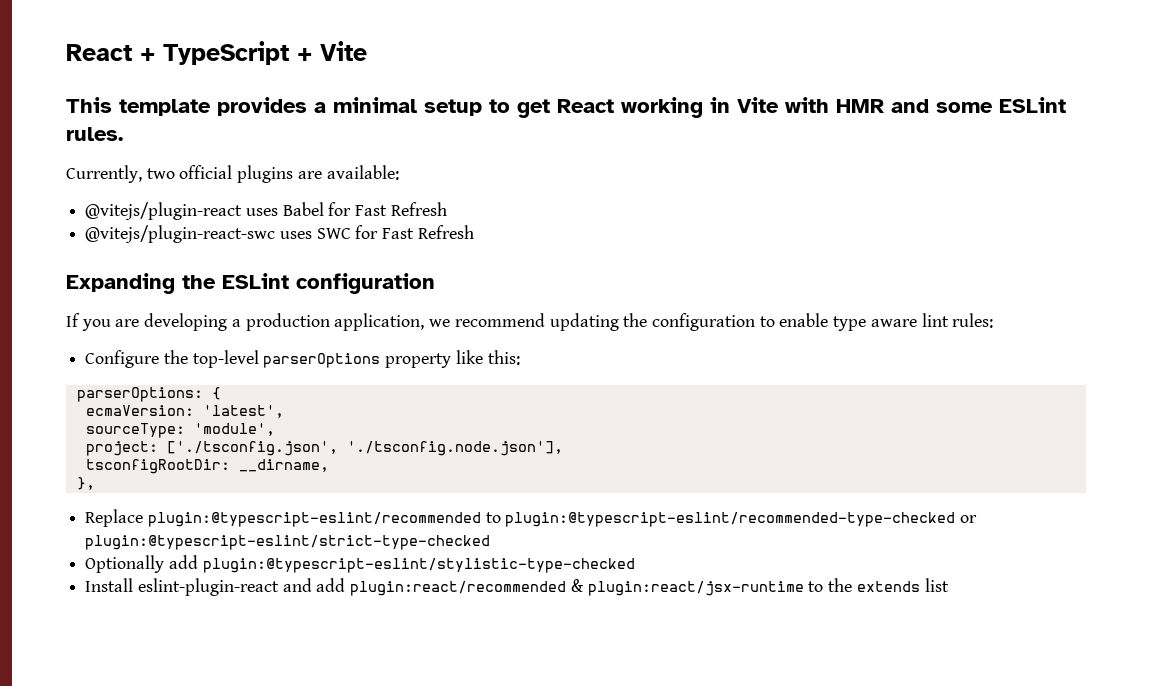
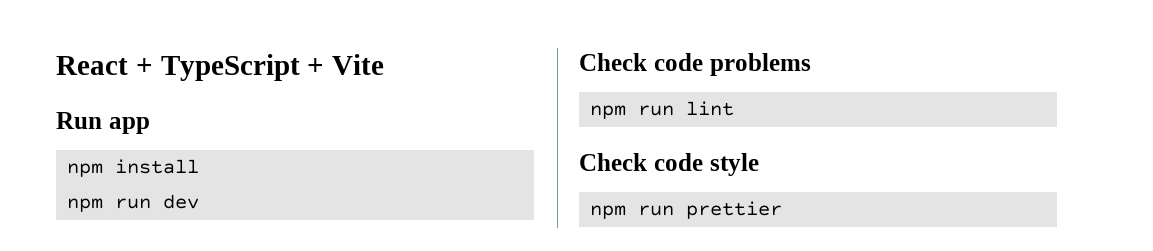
[66,97,1066,118] [66,127,123,141] [66,165,399,183] [85,202,447,220] [85,225,474,243] [66,273,435,294] [66,313,994,331] [85,350,520,368] [76,387,221,402] [85,405,284,418] [85,423,275,438] [85,441,563,456] [85,459,329,474] [76,477,95,490] [85,509,978,527] [85,535,491,550] [85,555,635,573] [85,578,949,596] This template provides a minimal setup to get React working in Vite with HMR and some ESLint rules. // Currently, two official plugins are available: // @vitejs/plugin-react uses Babel for Fast Refresh // @vitejs/plugin-react-swc uses SWC for Fast Refresh // Expanding the ESLint configuration // If you are developing a production application, we recommend updating the configuration to enable type aware lint rules: // Configure the top-level parserOptions property like this: // parserOptions: { // ecmaVersion: 'latest', // sourceType: 'module', // project: ['./tsconfig.json', './tsconfig.node.json'], // tsconfigRootDir: __dirname, // }, // Replace plugin:@typescript-eslint/recommended to plugin:@typescript-eslint/recommended-type-checked or plugin:@typescript-eslint/strict-type-checked // Optionally add plugin:@typescript-eslint/stylistic-type-checked // Install eslint-plugin-react and add plugin:react/recommended & plugin:react/jsx-runtime to the extends list -> [56,112,150,134] [67,159,200,177] [67,194,200,212] [579,53,811,76] [590,101,735,119] [579,153,759,176] [590,201,783,219] Run app // npm install // npm run dev // Check code problems // npm run lint // Check code style // npm run prettier

